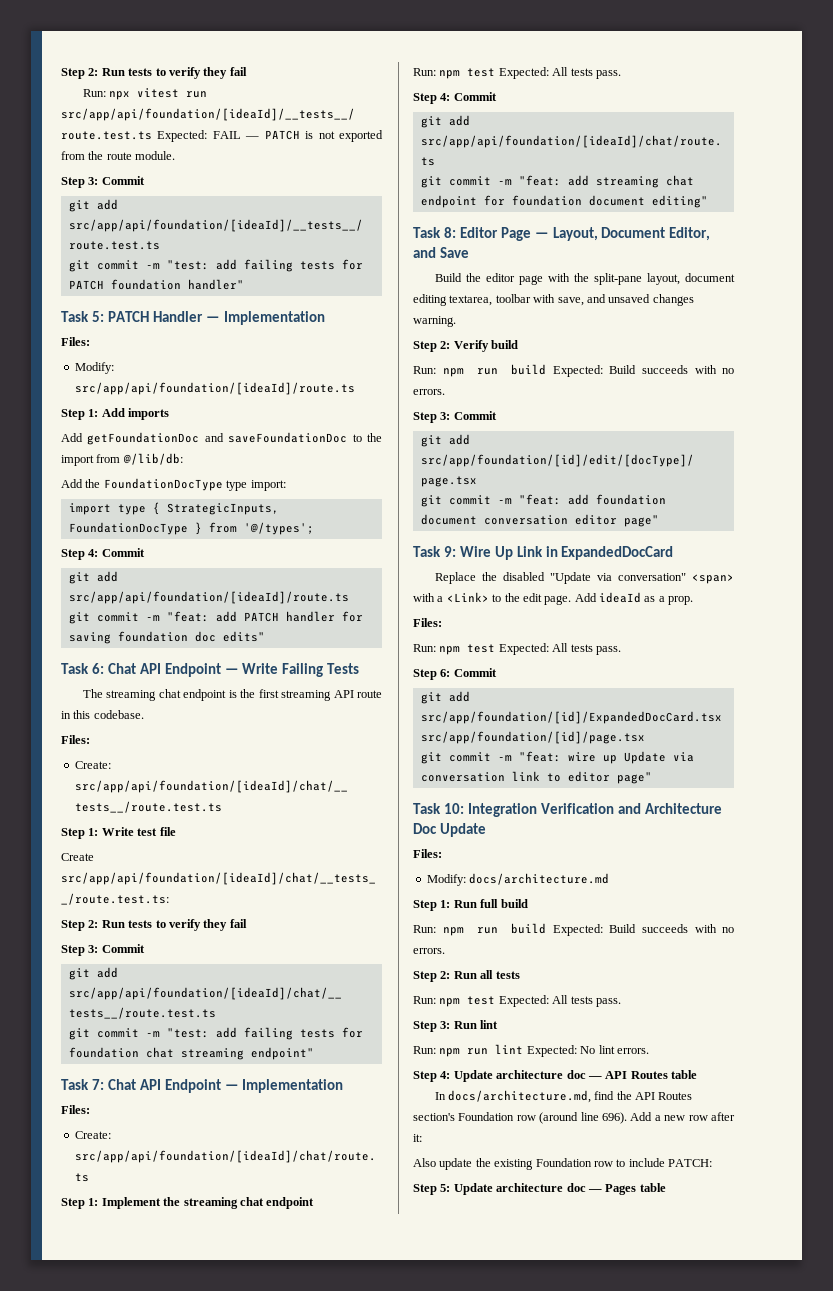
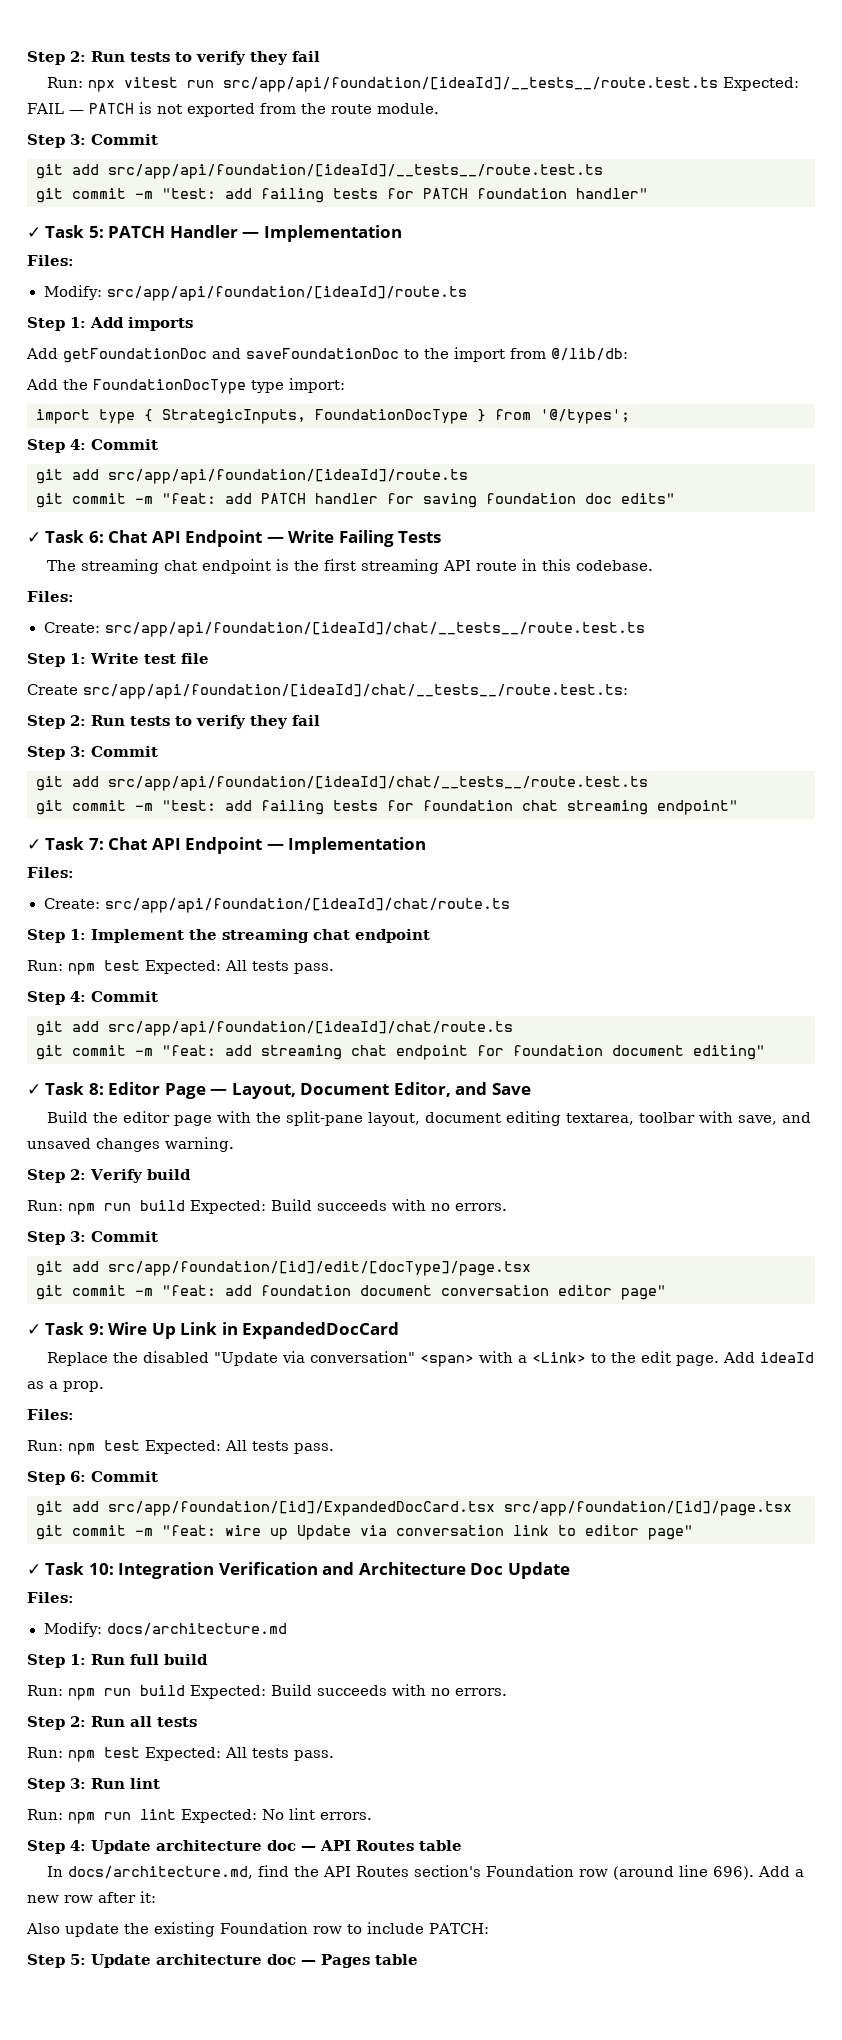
(244, 284) none -> [27,227,41,238] ✓
(265, 636) none -> [27,532,41,543] ✓
(314, 1053) none -> [27,839,41,850] ✓
(708, 201) none -> [27,1084,41,1095] ✓
(659, 521) none -> [27,1324,41,1335] ✓
(652, 778) none -> [27,1564,41,1575] ✓

